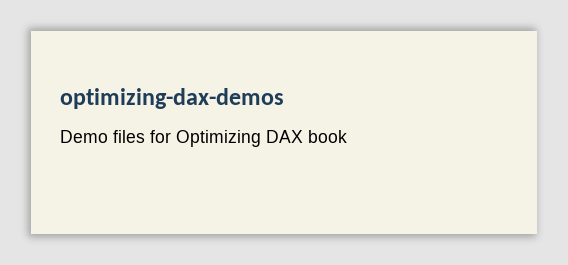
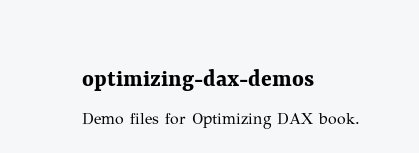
[308,130,347,143] book -> [318,113,360,125] book.

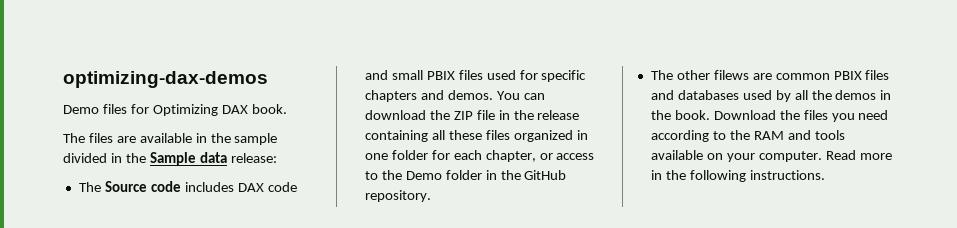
(360, 119) none -> [63,133,278,145] [63,152,277,166] [78,181,297,192] [364,70,587,82] [364,90,545,102] [364,110,580,120] [364,130,588,142] [364,150,595,162] [364,170,567,180] [364,190,431,202] [650,70,890,80] [650,90,892,102] [650,110,889,122] [650,130,845,142] [650,150,892,162] [650,170,825,182] // The files are available in the sample divided in the Sample data release: // The Source code includes DAX code and small PBIX files used for specific chapters and demos. You can download the ZIP file in the release containing all these files organized in one folder for each chapter, or access to the Demo folder in the GitHub repository. // The other filews are common PBIX files and databases used by all the demos in the book. Download the files you need according to the RAM and tools available on your computer. Read more in the following instructions.

